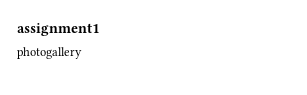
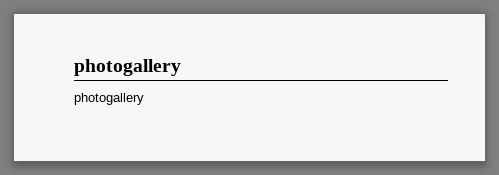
[17,23,99,36] assignment1 -> [74,59,181,76] photogallery

